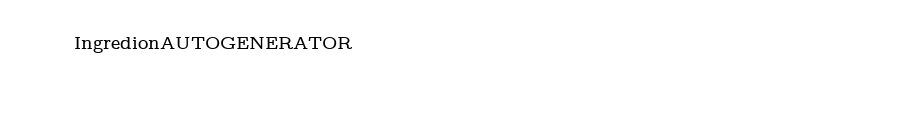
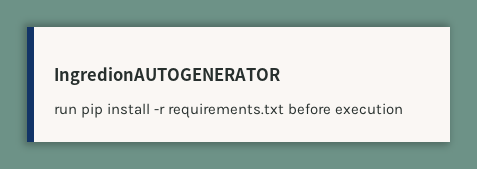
(353, 44) none -> [54,103,404,118] // run pip install -r requirements.txt before execution

